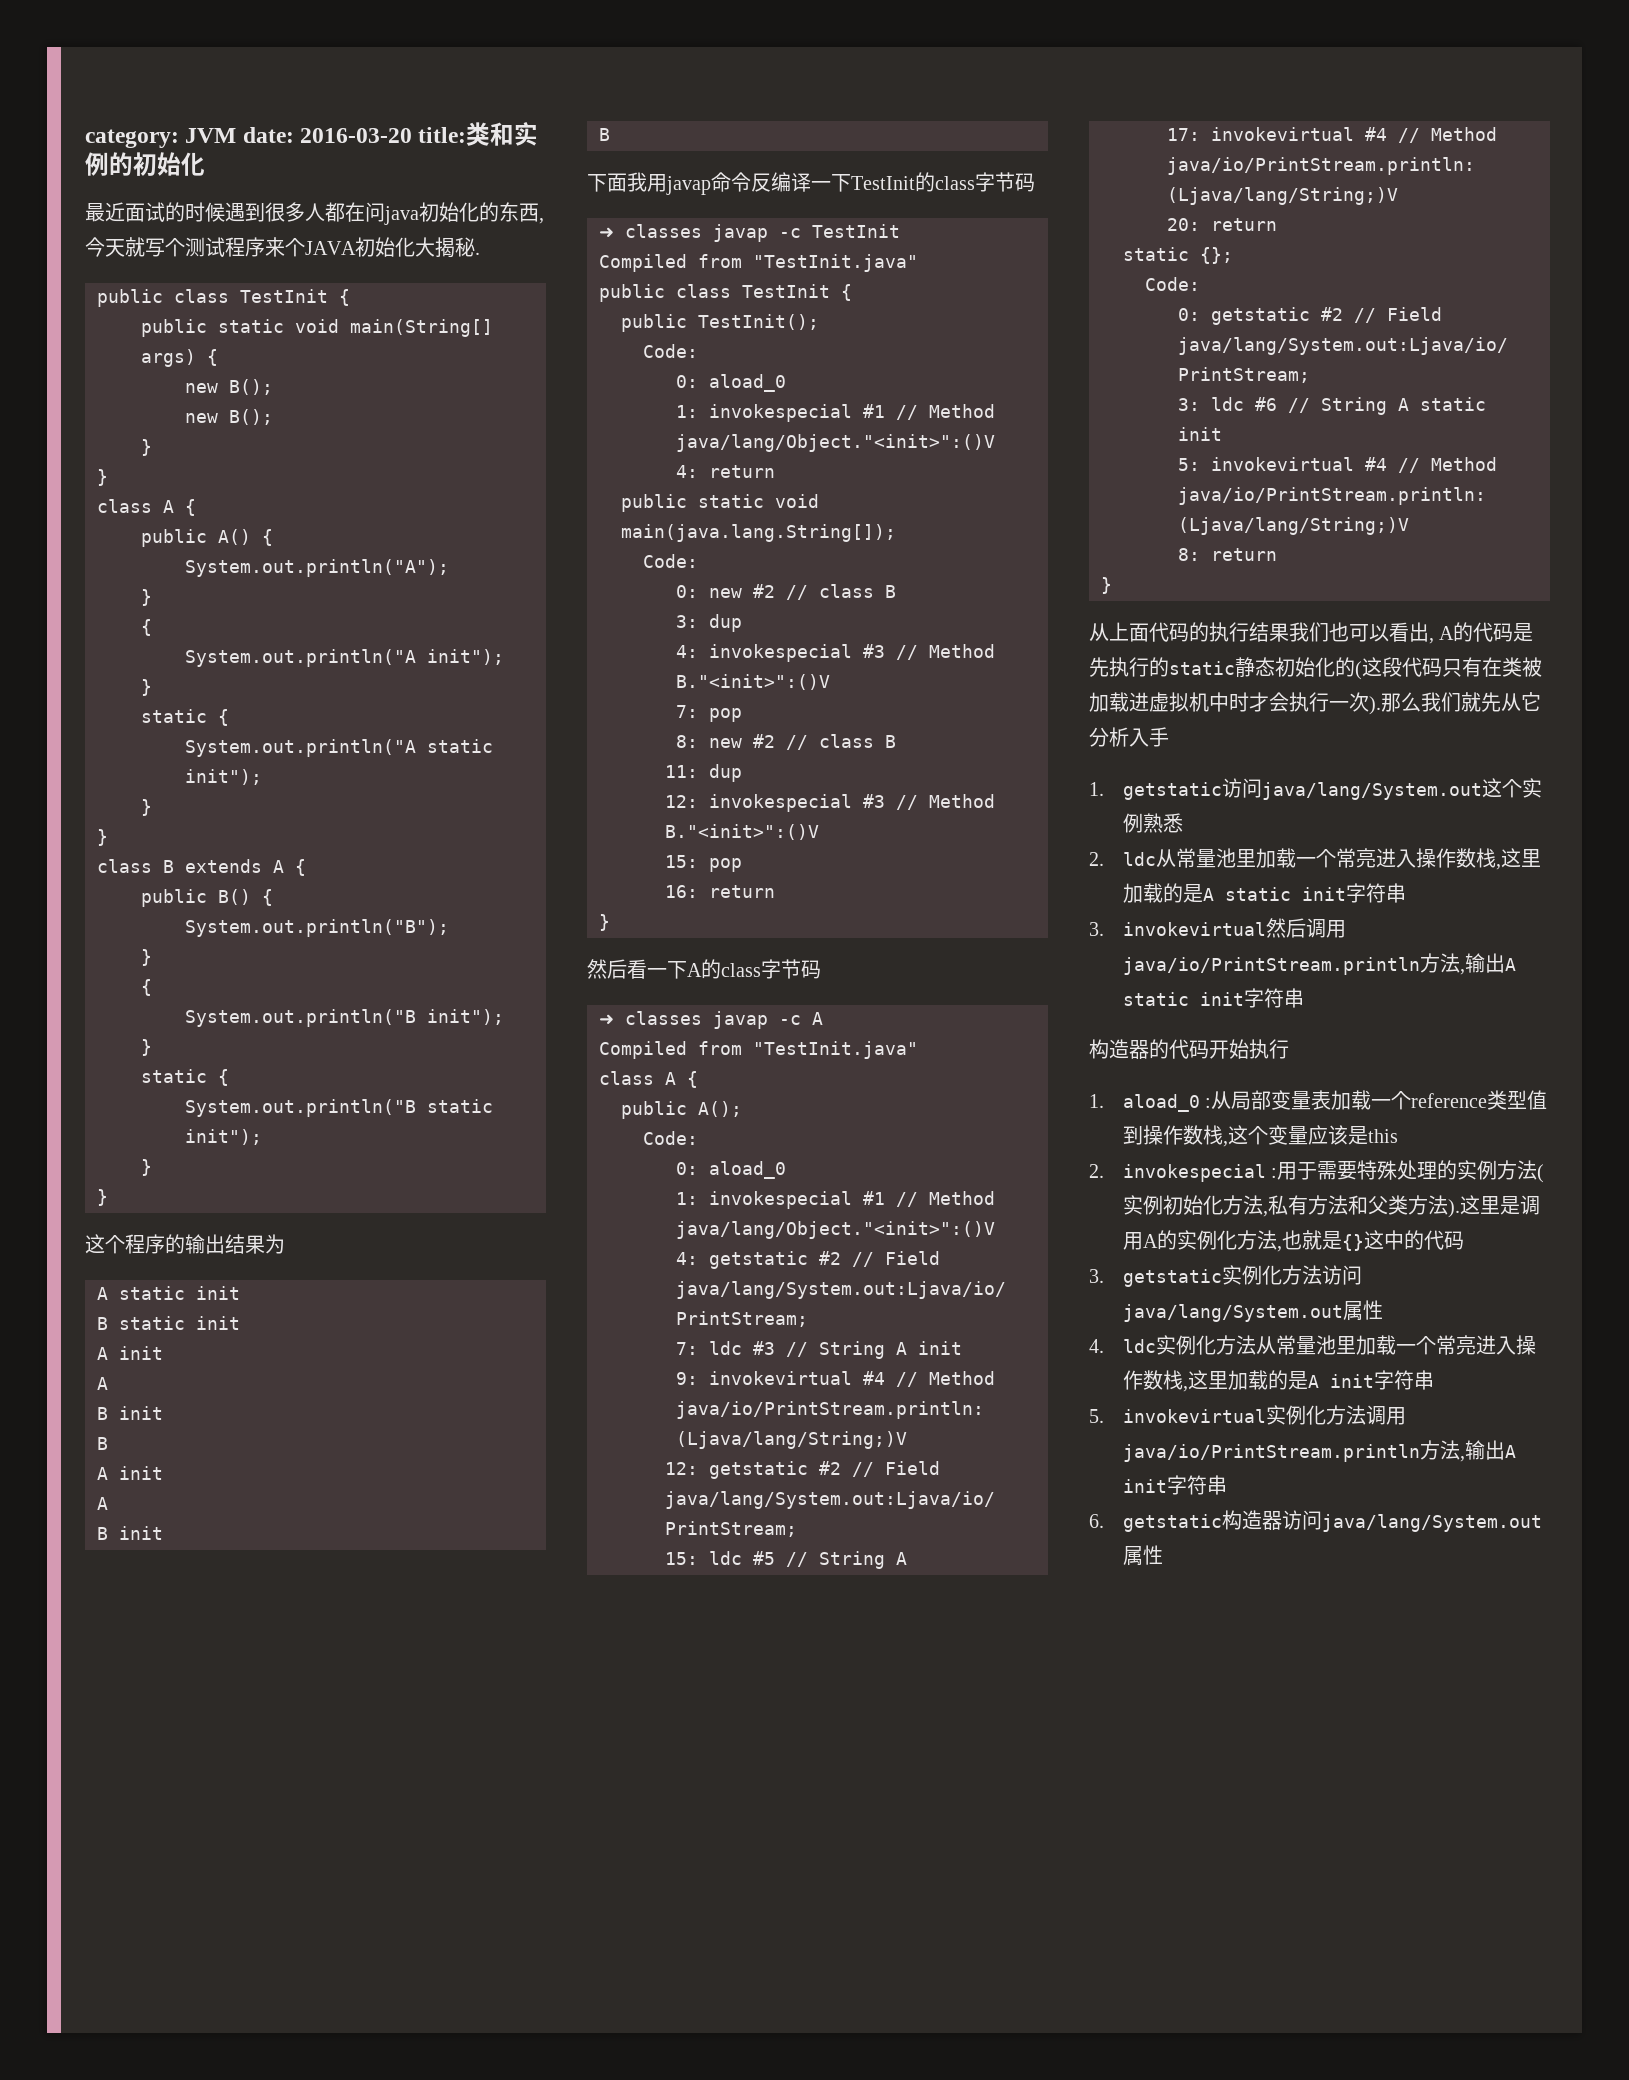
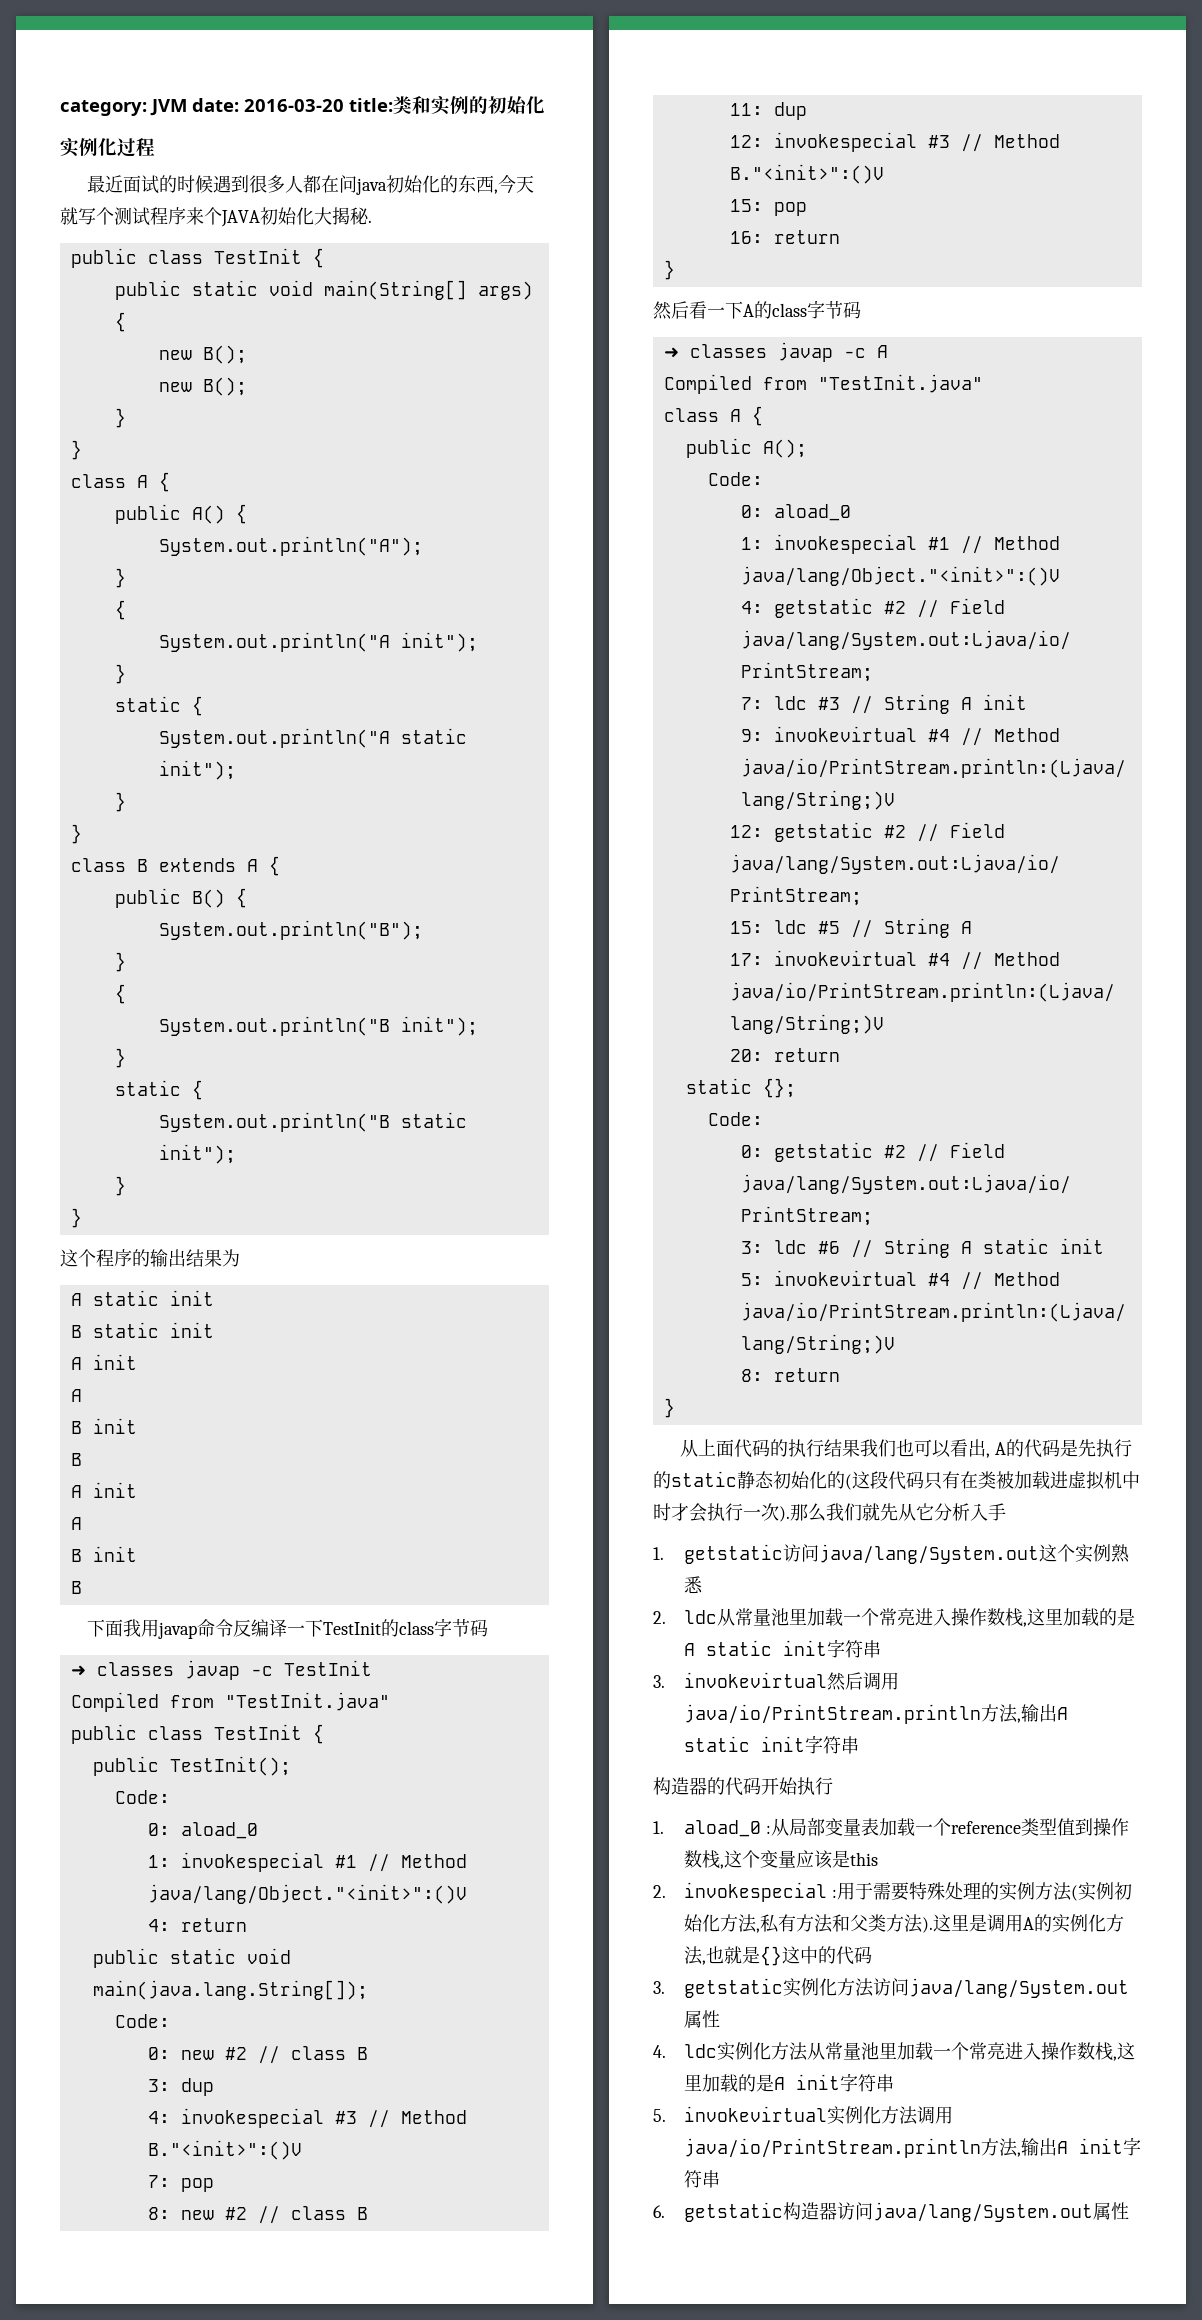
(205, 164) none -> [60,138,155,157] // 实例化过程

